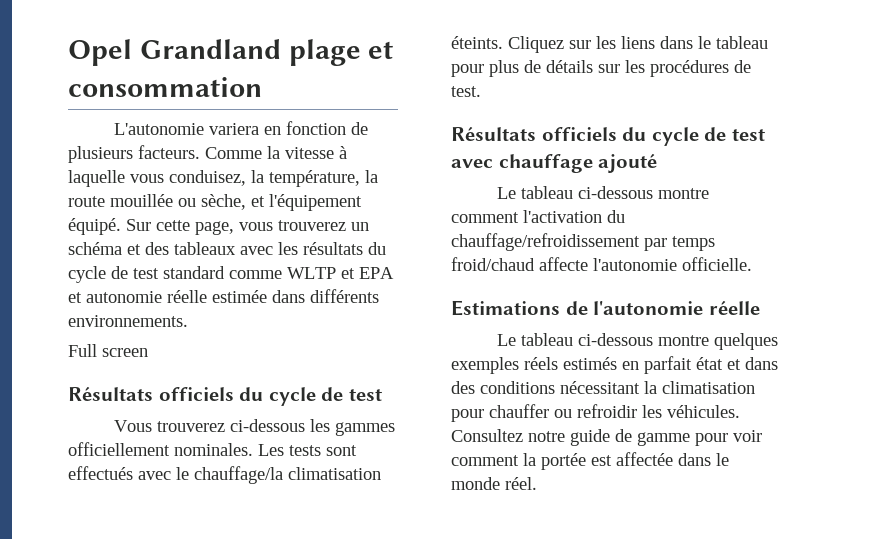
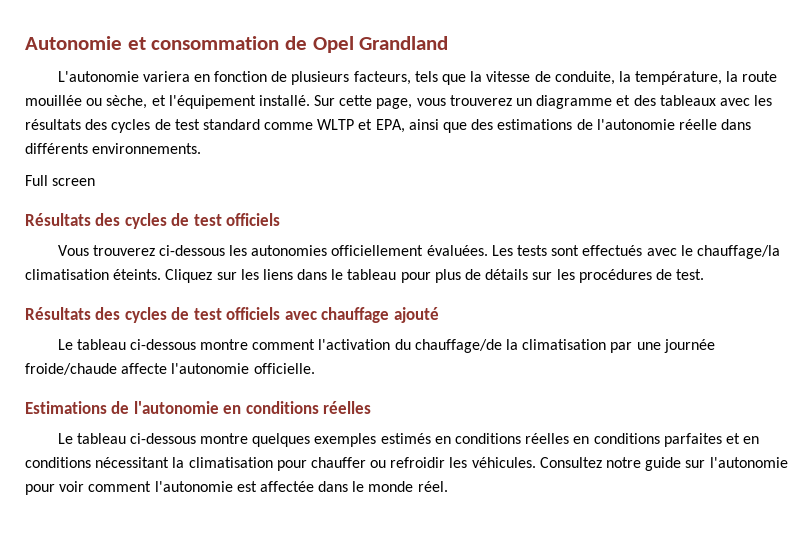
(68, 52) none -> [25,36,308,50] Autonomie et consommation de
[288,39,394,66] [68,77,262,97] plage et consommation -> (449, 43) none
[138,145,347,159] [68,170,246,187] facteurs. Comme la vitesse à laquelle vous conduisez, -> [353,71,615,85] facteurs, tels que la vitesse de conduite,
[68,218,121,235] équipé. -> [258,95,310,106] installé.
[68,242,122,255] schéma -> [536,95,613,109] diagramme
[368,242,386,255] [68,266,106,283] du cycle -> [85,119,151,133] des cycles
[359,267,394,279] [68,290,267,303] EPA et autonomie réelle estimée -> [375,119,717,133] EPA, ainsi que des estimations de l'autonomie réelle
[158,387,382,406] officiels du cycle de test -> [95,213,281,229] des cycles de test officiels
[335,422,396,436] [68,442,253,456] gammes officiellement nominales. -> [251,245,488,256] autonomies officiellement évaluées.
[541,127,765,146] officiels du cycle de test -> [95,307,281,323] des cycles de test officiels
[451,233,715,251] [451,257,535,271] chauffage/refroidissement par temps froid/chaud -> [414,339,715,353] [25,363,117,375] chauffage/de la climatisation par une journée froide/chaude
[708,301,760,315] réelle -> [223,401,372,414] en conditions réelles
[524,357,558,370] réels -> (377, 440) none
[644,356,778,374] [451,381,475,394] parfait état et dans des -> [454,433,760,447] conditions réelles en conditions parfaites et en
[615,429,690,446] de gamme -> [685,457,788,468] sur l'autonomie
[523,453,586,470] la portée -> [154,481,233,492] l'autonomie

